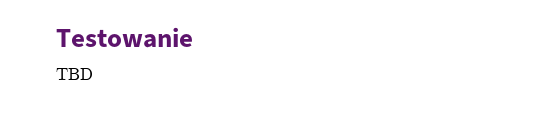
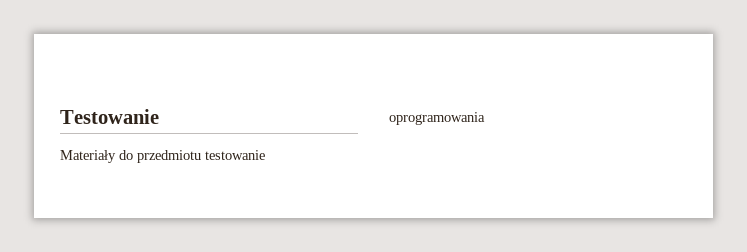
[56,68,93,80] TBD -> [60,150,265,163] [389,112,485,125] Materiały do przedmiotu testowanie oprogramowania

